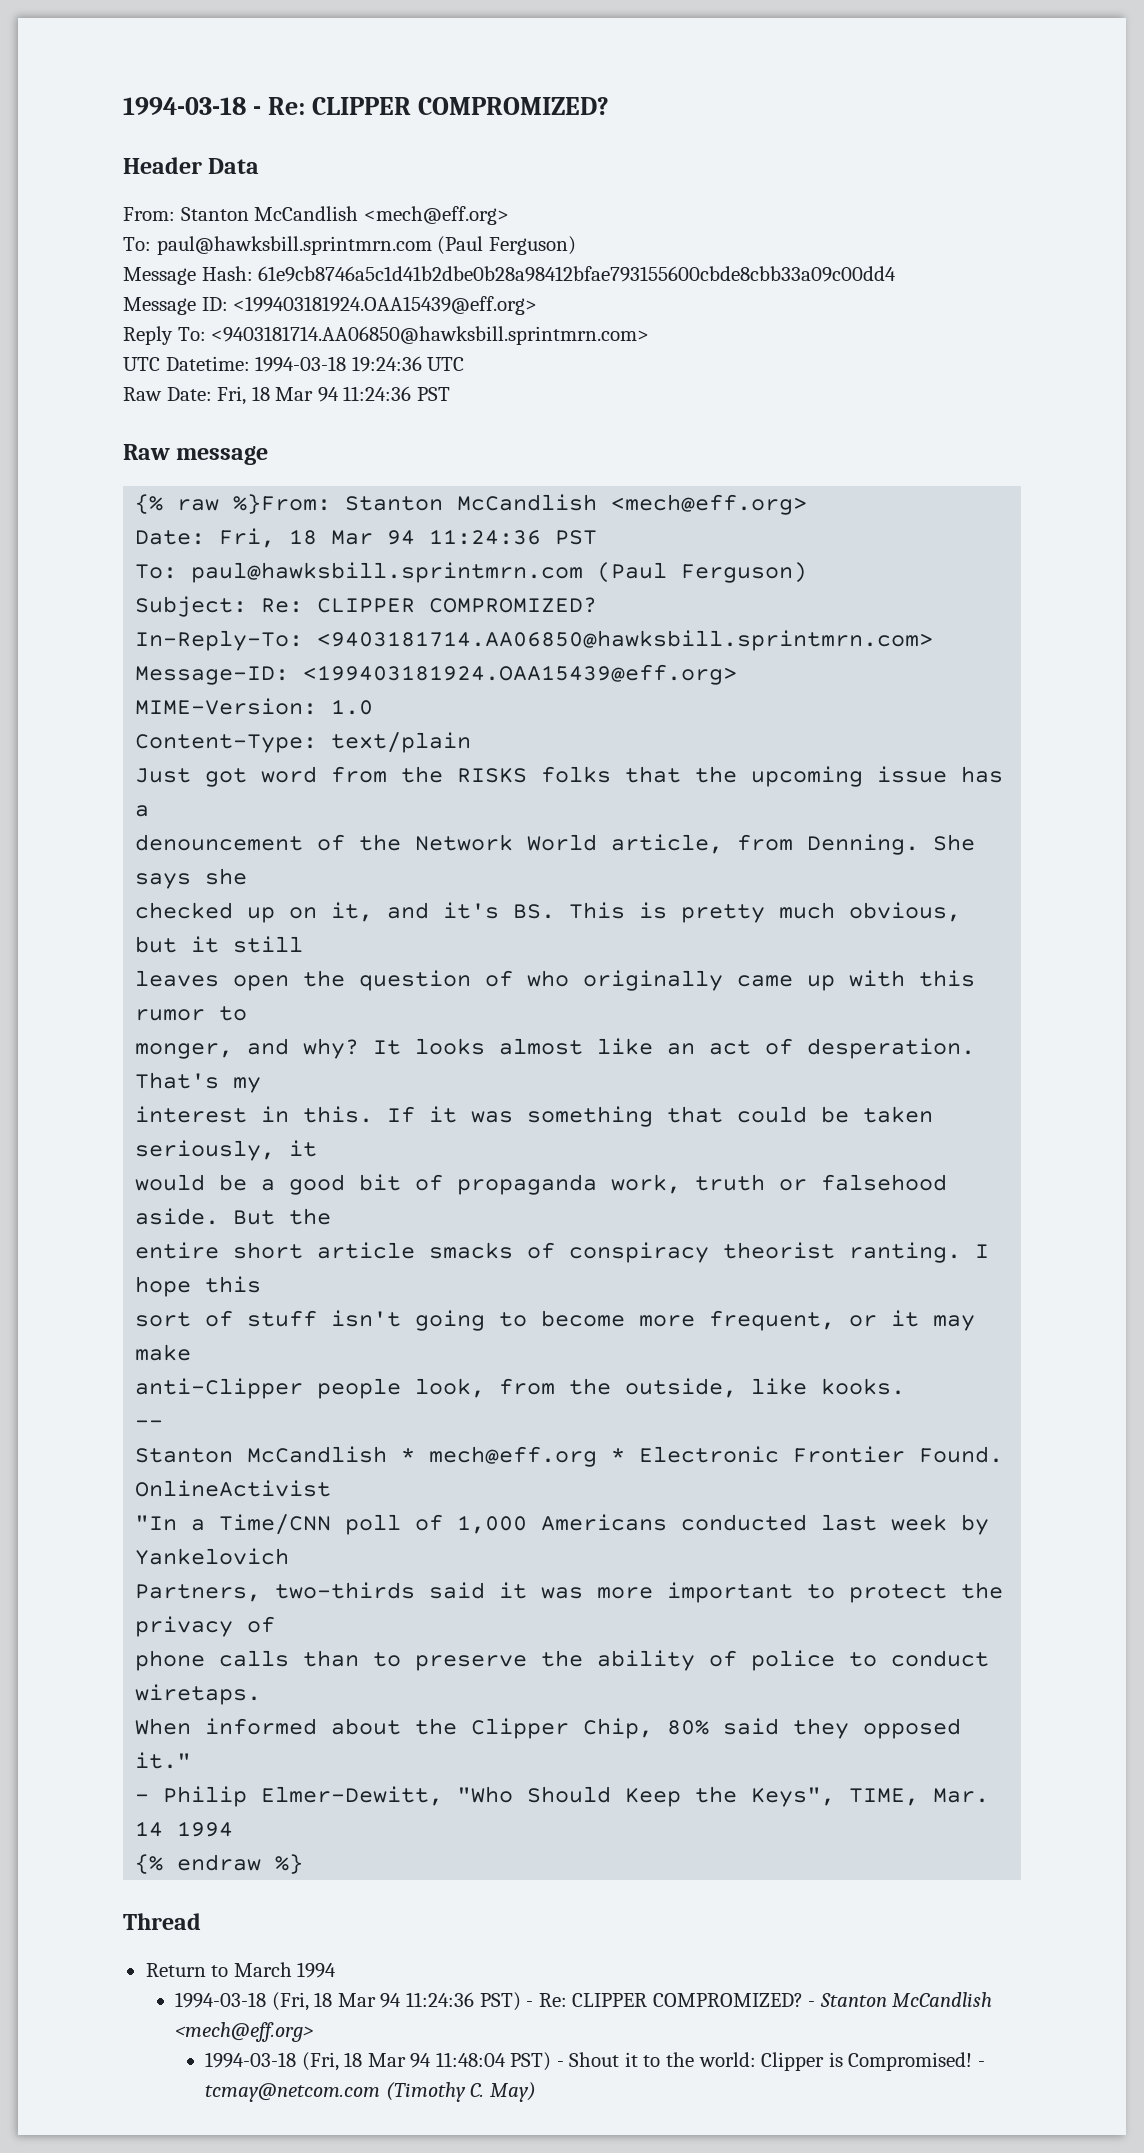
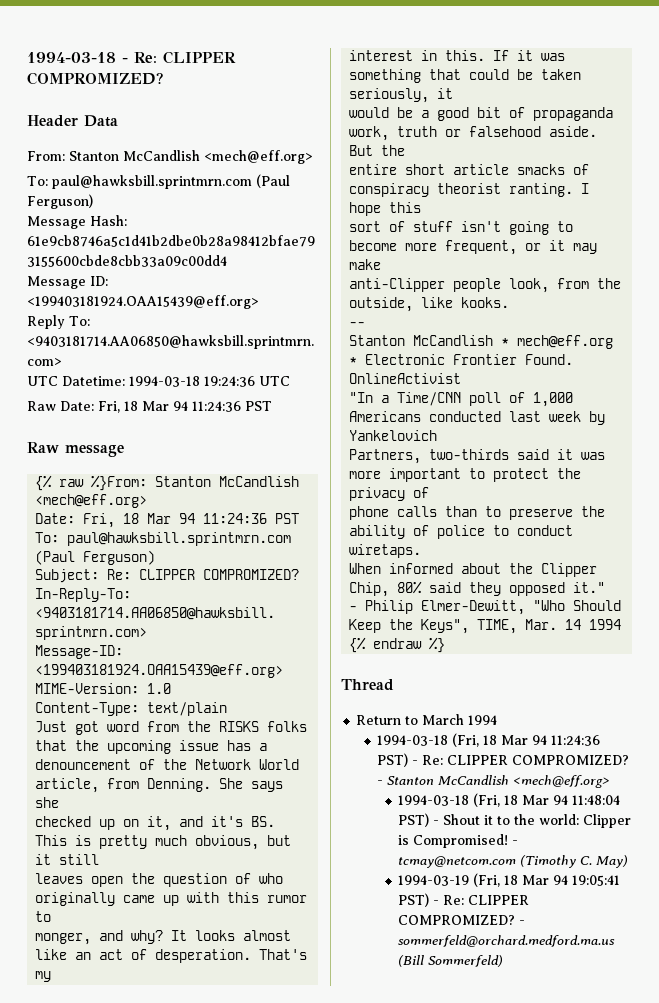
(536, 2092) none -> [398,873,621,887] [398,893,530,907] [398,915,526,925] [398,935,616,947] [398,955,504,967] // 1994-03-19 (Fri, 18 Mar 94 19:05:41 PST) - Re: CLIPPER COMPROMIZED? - sommerfeld@orchard.medford.ma.us (Bill Sommerfeld)

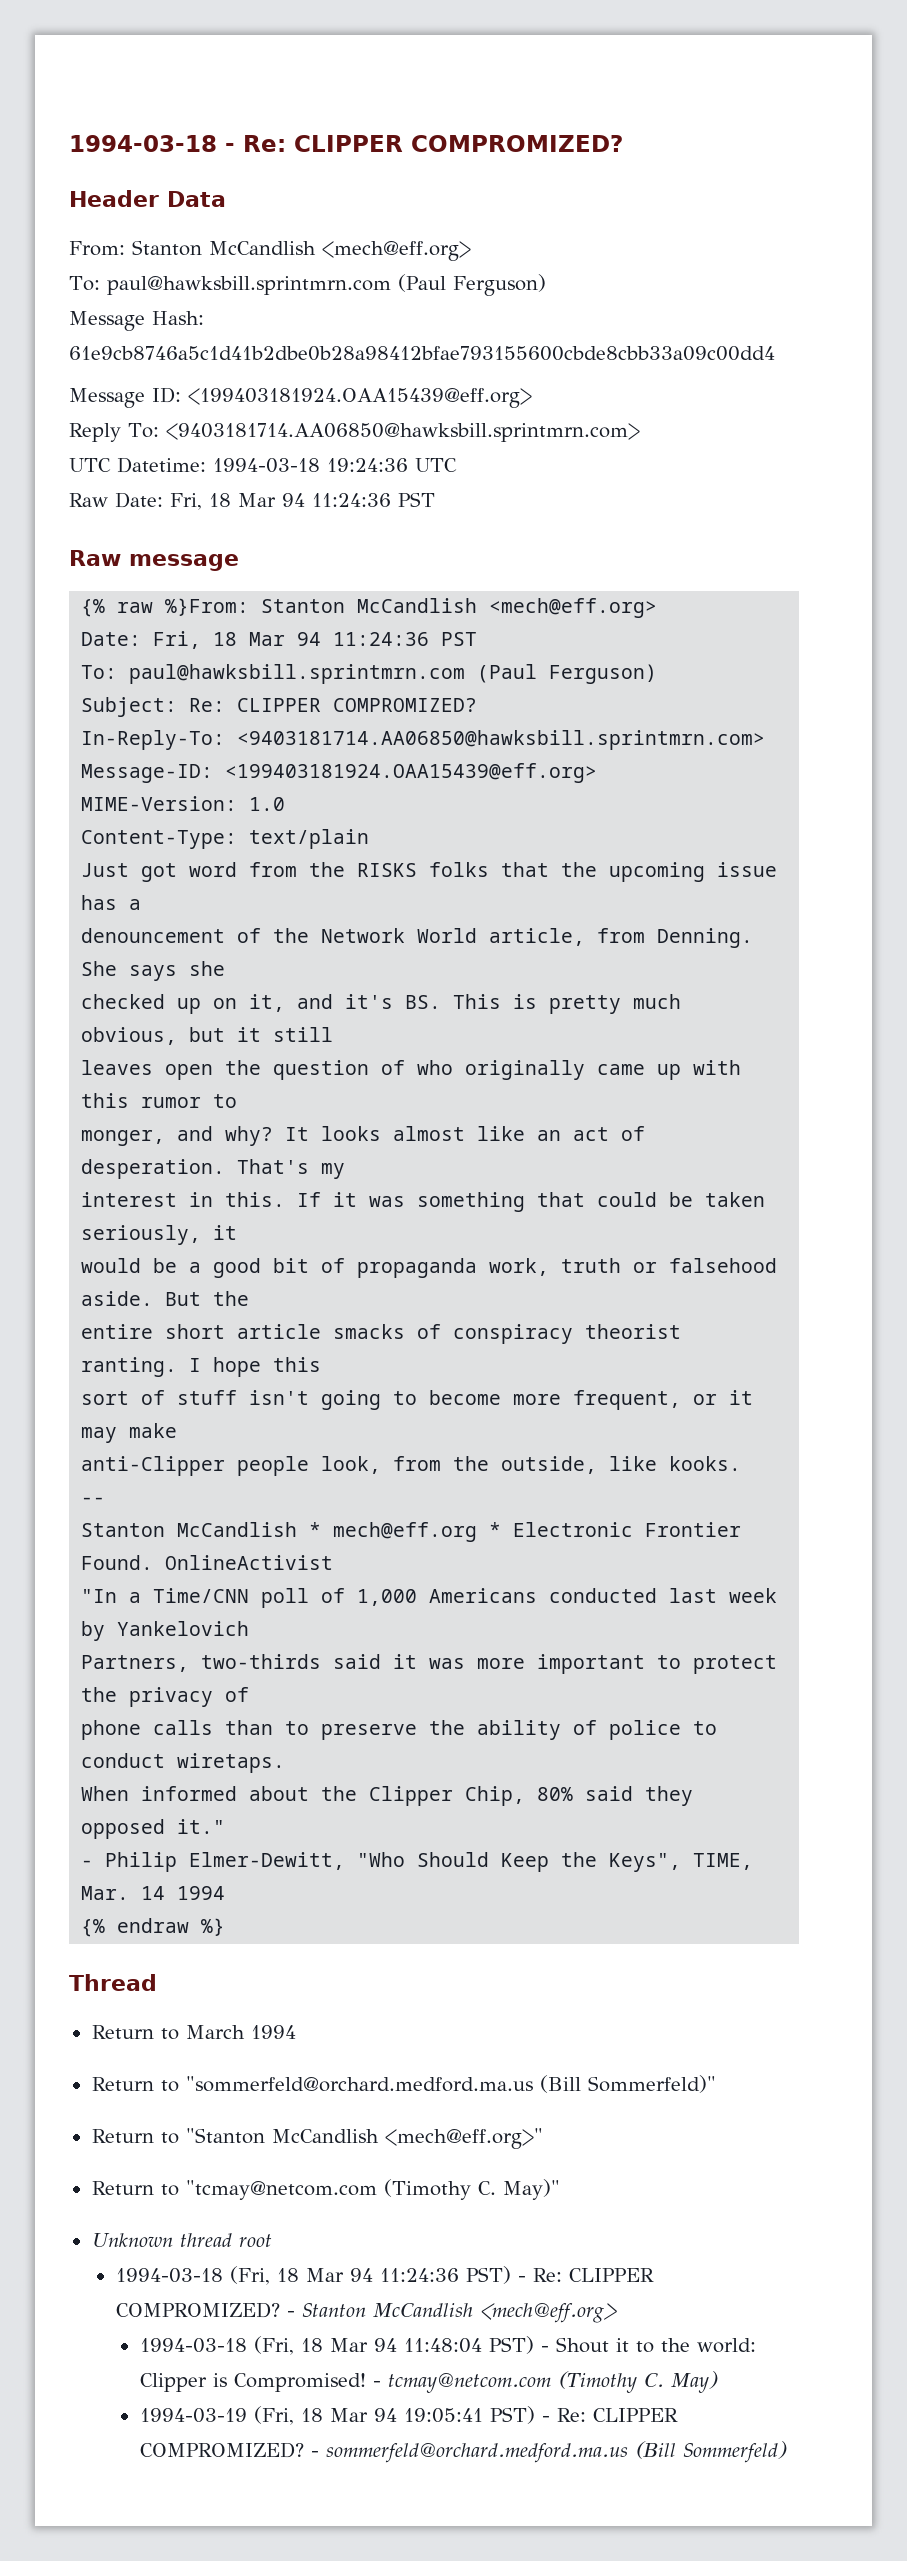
(498, 720) none -> [91,2075,716,2093] [91,2128,543,2149] [91,2179,560,2200] [91,2233,272,2248] // Return to "sommerfeld@orchard.medford.ma.us (Bill Sommerfeld)" // Return to "Stanton McCandlish <mech@eff.org>" // Return to "tcmay@netcom.com (Timothy C. May)" // Unknown thread root

